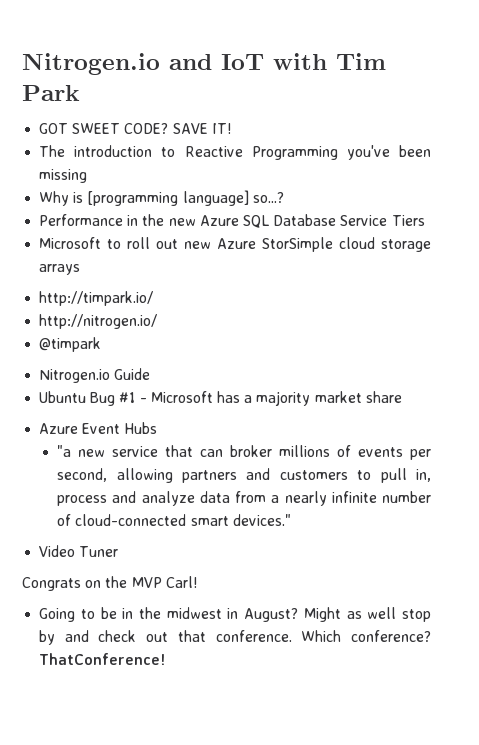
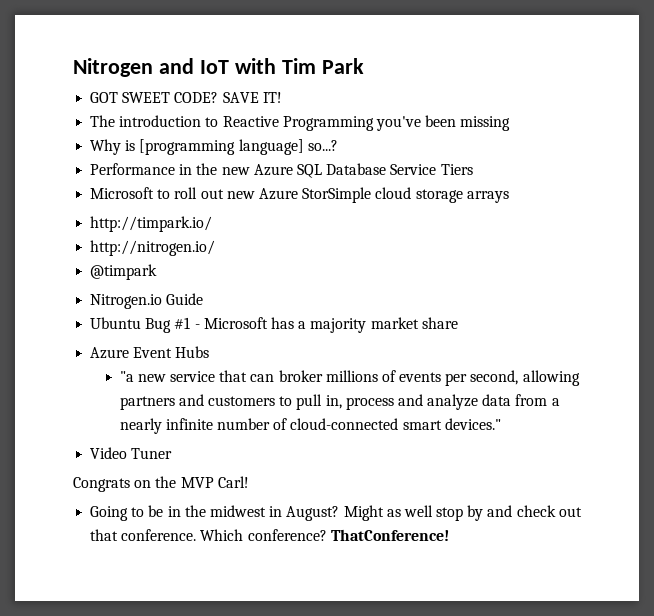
[22,53,160,75] Nitrogen.io -> [73,58,153,77] Nitrogen

